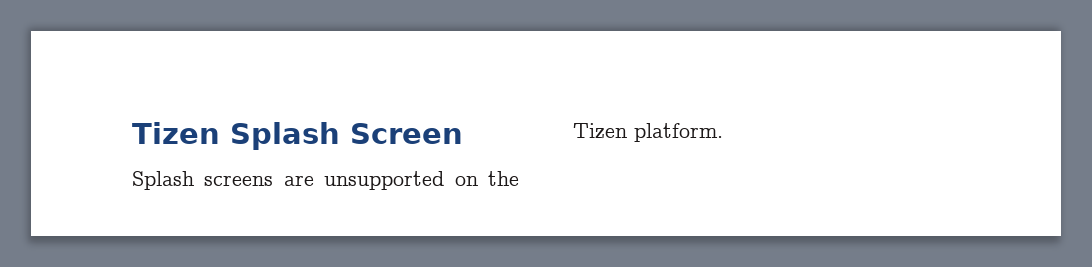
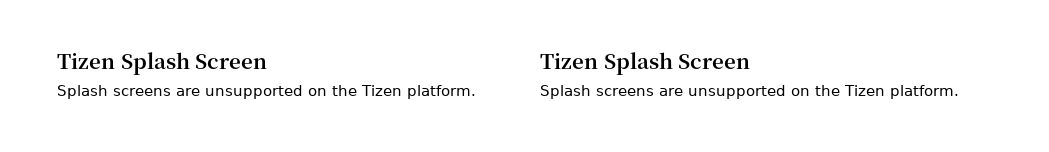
(723, 132) none -> [540,52,751,75] [540,85,959,99] // Tizen Splash Screen // Splash screens are unsupported on the Tizen platform.

